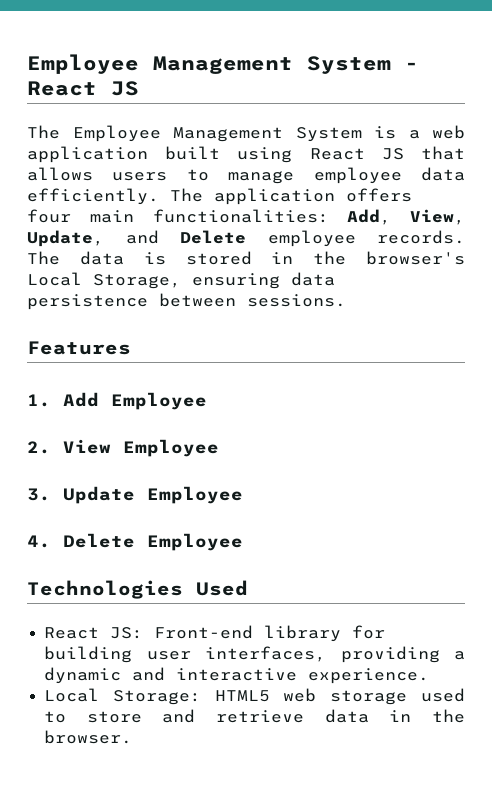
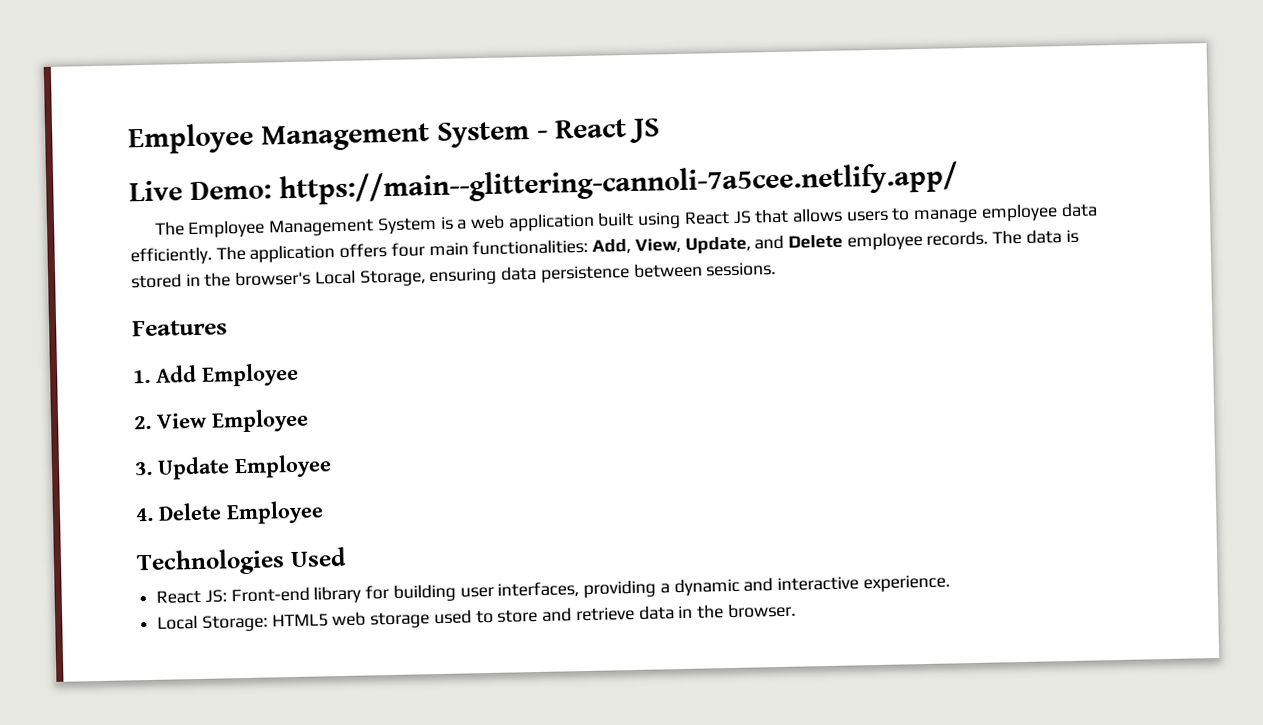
(139, 88) none -> [129,161,958,206] // Live Demo: https://main--glittering-cannoli-7a5cee.netlify.app/

